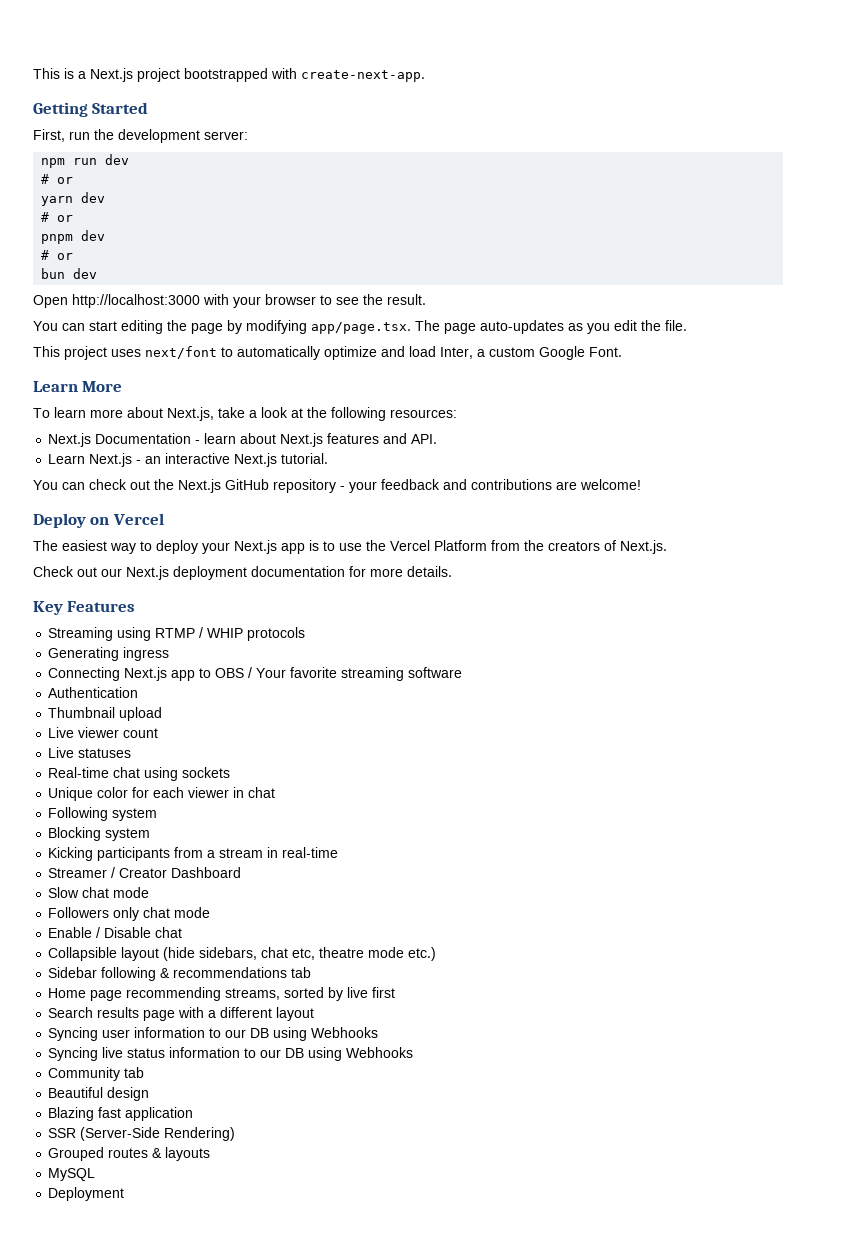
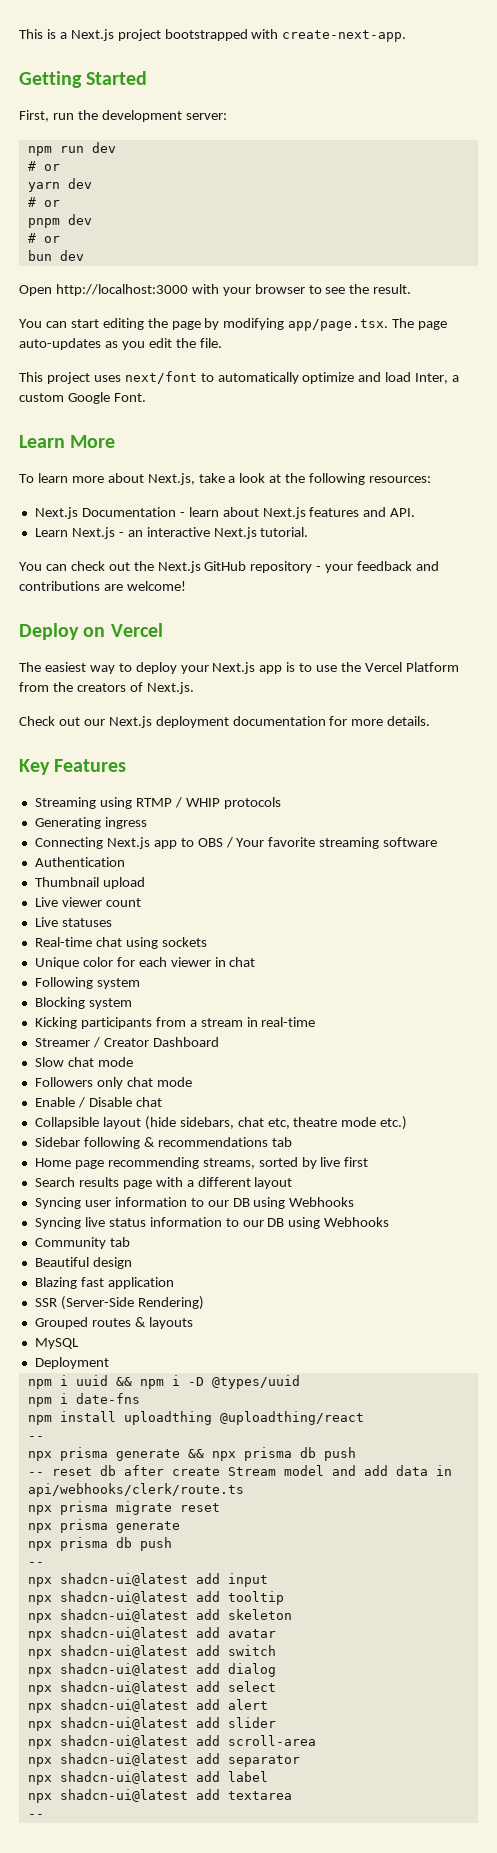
(125, 1194) none -> [27,1375,300,1389] [27,1393,140,1407] [27,1411,364,1425] [27,1436,44,1440] [27,1447,356,1461] [27,1465,452,1476] [27,1483,244,1497] [27,1501,220,1515] [27,1519,180,1533] [27,1537,172,1551] [27,1562,44,1566] [27,1573,268,1587] [27,1591,284,1605] [27,1609,292,1623] [27,1627,276,1641] [27,1645,276,1659] [27,1663,276,1677] [27,1681,276,1695] [27,1699,268,1713] [27,1717,276,1731] [27,1735,316,1749] [27,1753,300,1767] [27,1771,268,1785] [27,1789,292,1803] [27,1814,44,1818] // npm i uuid && npm i -D @types/uuid // npm i date-fns // npm install uploadthing @uploadthing/react // -- // npx prisma generate && npx prisma db push // -- reset db after create Stream model and add data in api/webhooks/clerk/route.ts // npx prisma migrate reset // npx prisma generate // npx prisma db push // -- // npx shadcn-ui@latest add input // npx shadcn-ui@latest add tooltip // npx shadcn-ui@latest add skeleton // npx shadcn-ui@latest add avatar // npx shadcn-ui@latest add switch // npx shadcn-ui@latest add dialog // npx shadcn-ui@latest add select // npx shadcn-ui@latest add alert // npx shadcn-ui@latest add slider // npx shadcn-ui@latest add scroll-area // npx shadcn-ui@latest add separator // npx shadcn-ui@latest add label // npx shadcn-ui@latest add textarea // --

